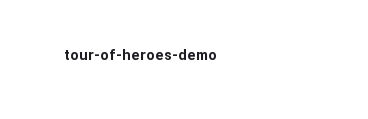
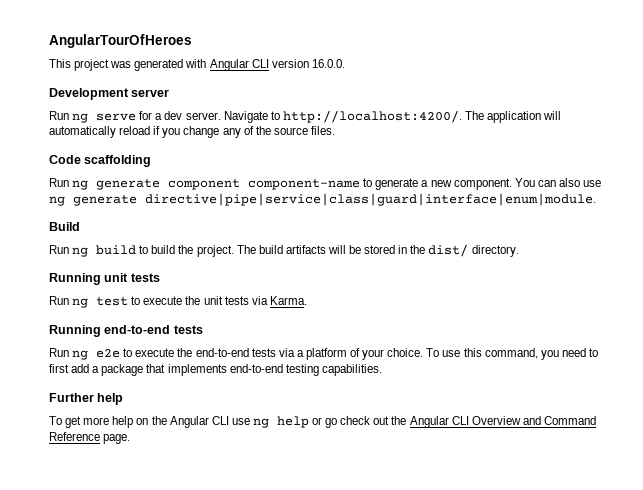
[64,49,217,60] tour-of-heroes-demo -> [49,34,192,48] [49,59,345,71] [49,88,170,100] [49,110,562,123] [49,126,335,138] [49,155,152,167] [49,178,602,190] [49,193,596,206] [49,222,80,231] [49,244,519,257] [49,273,160,285] [49,296,307,308] [49,325,203,337] [49,348,598,360] [49,364,382,376] [49,393,124,405] [49,416,596,428] [49,432,131,444] AngularTourOfHeroes // This project was generated with Angular CLI version 16.0.0. // Development server // Run ng serve for a dev server. Navigate to http://localhost:4200/. The application will automatically reload if you change any of the source files. // Code scaffolding // Run ng generate component component-name to generate a new component. You can also use ng generate directive|pipe|service|class|guard|interface|enum|module. // Build // Run ng build to build the project. The build artifacts will be stored in the dist/ directory. // Running unit tests // Run ng test to execute the unit tests via Karma. // Running end-to-end tests // Run ng e2e to execute the end-to-end tests via a platform of your choice. To use this command, you need to first add a package that implements end-to-end testing capabilities. // Further help // To get more help on the Angular CLI use ng help or go check out the Angular CLI Overview and Command Reference page.

